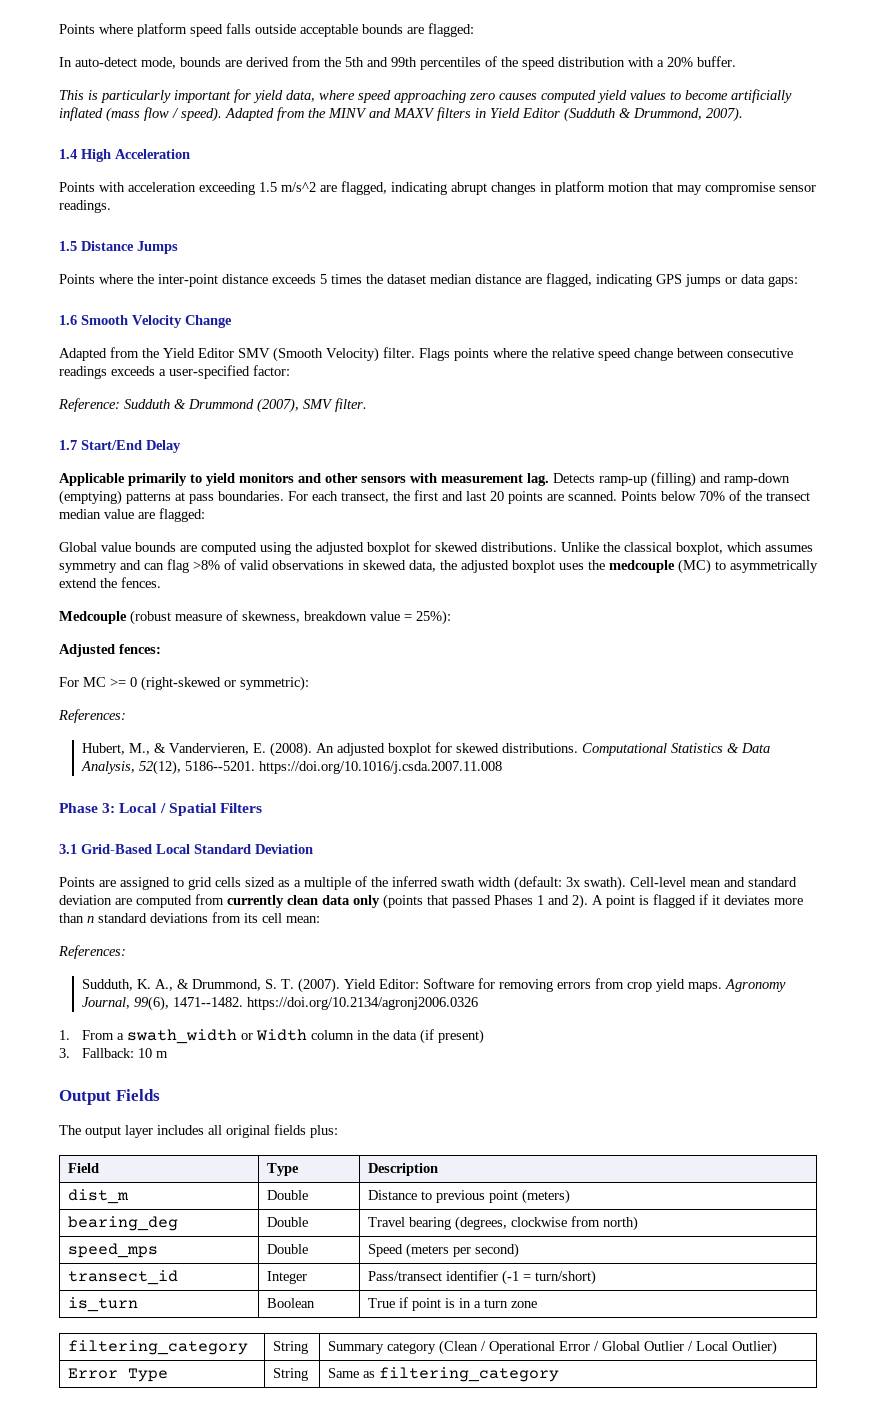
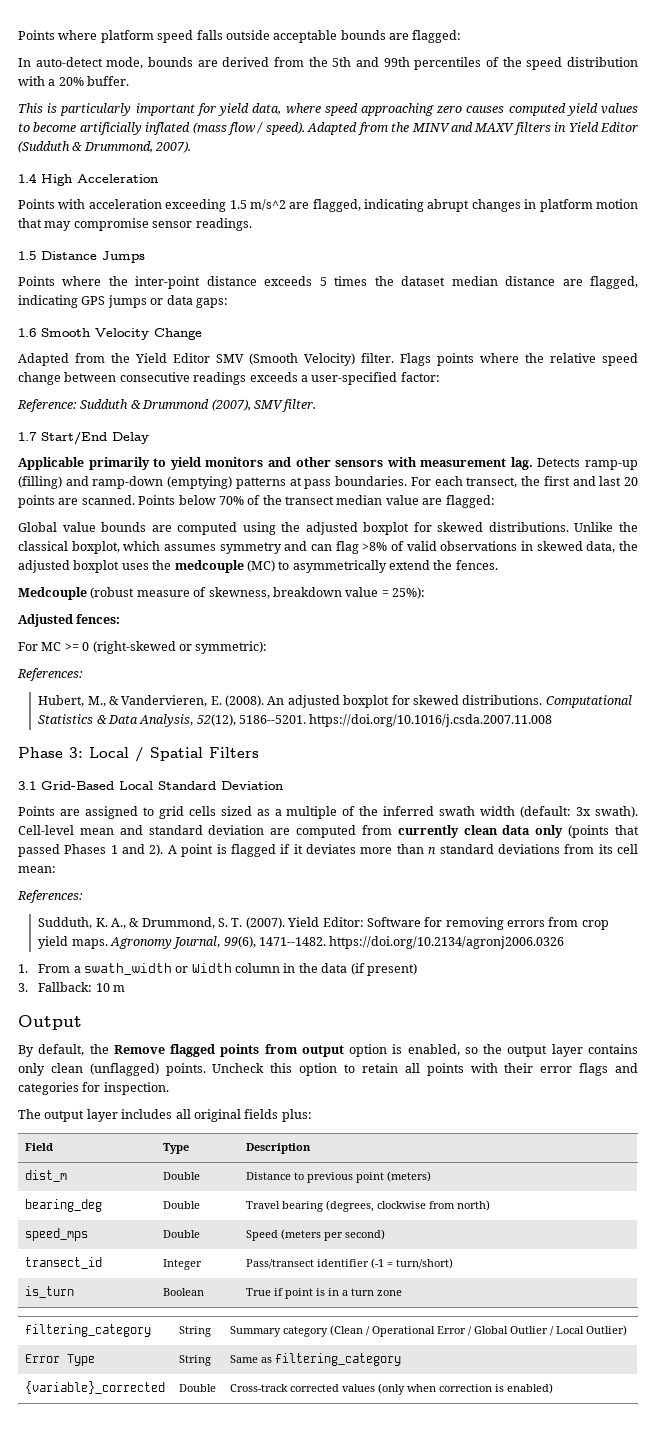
[115,1089,160,1101] Fields -> [18,1044,638,1057] [18,1063,639,1076] [18,1082,169,1095] // By default, the Remove flagged points from output option is enabled, so the output layer contains only clean (unflagged) points. Uncheck this option to retain all points with their error flags and categories for inspection.
(559, 1374) none -> [24,1381,165,1394] [178,1384,216,1392] [229,1383,553,1395] // {variable}_corrected | Double | Cross-track corrected values (only when correction is enabled)

